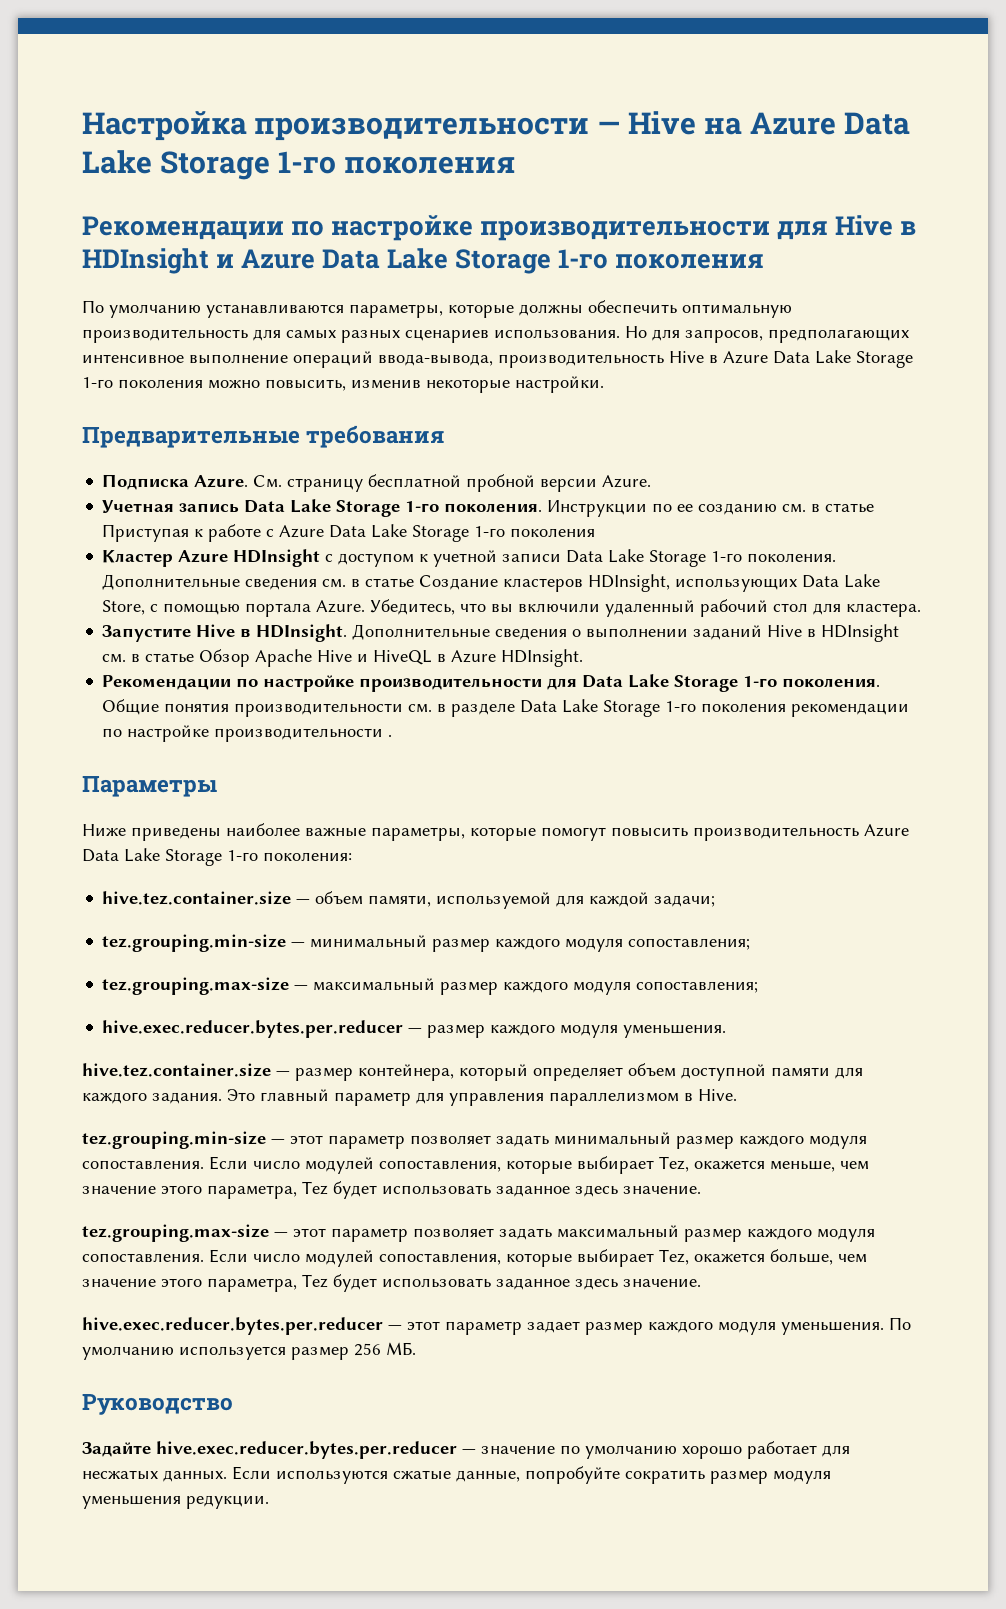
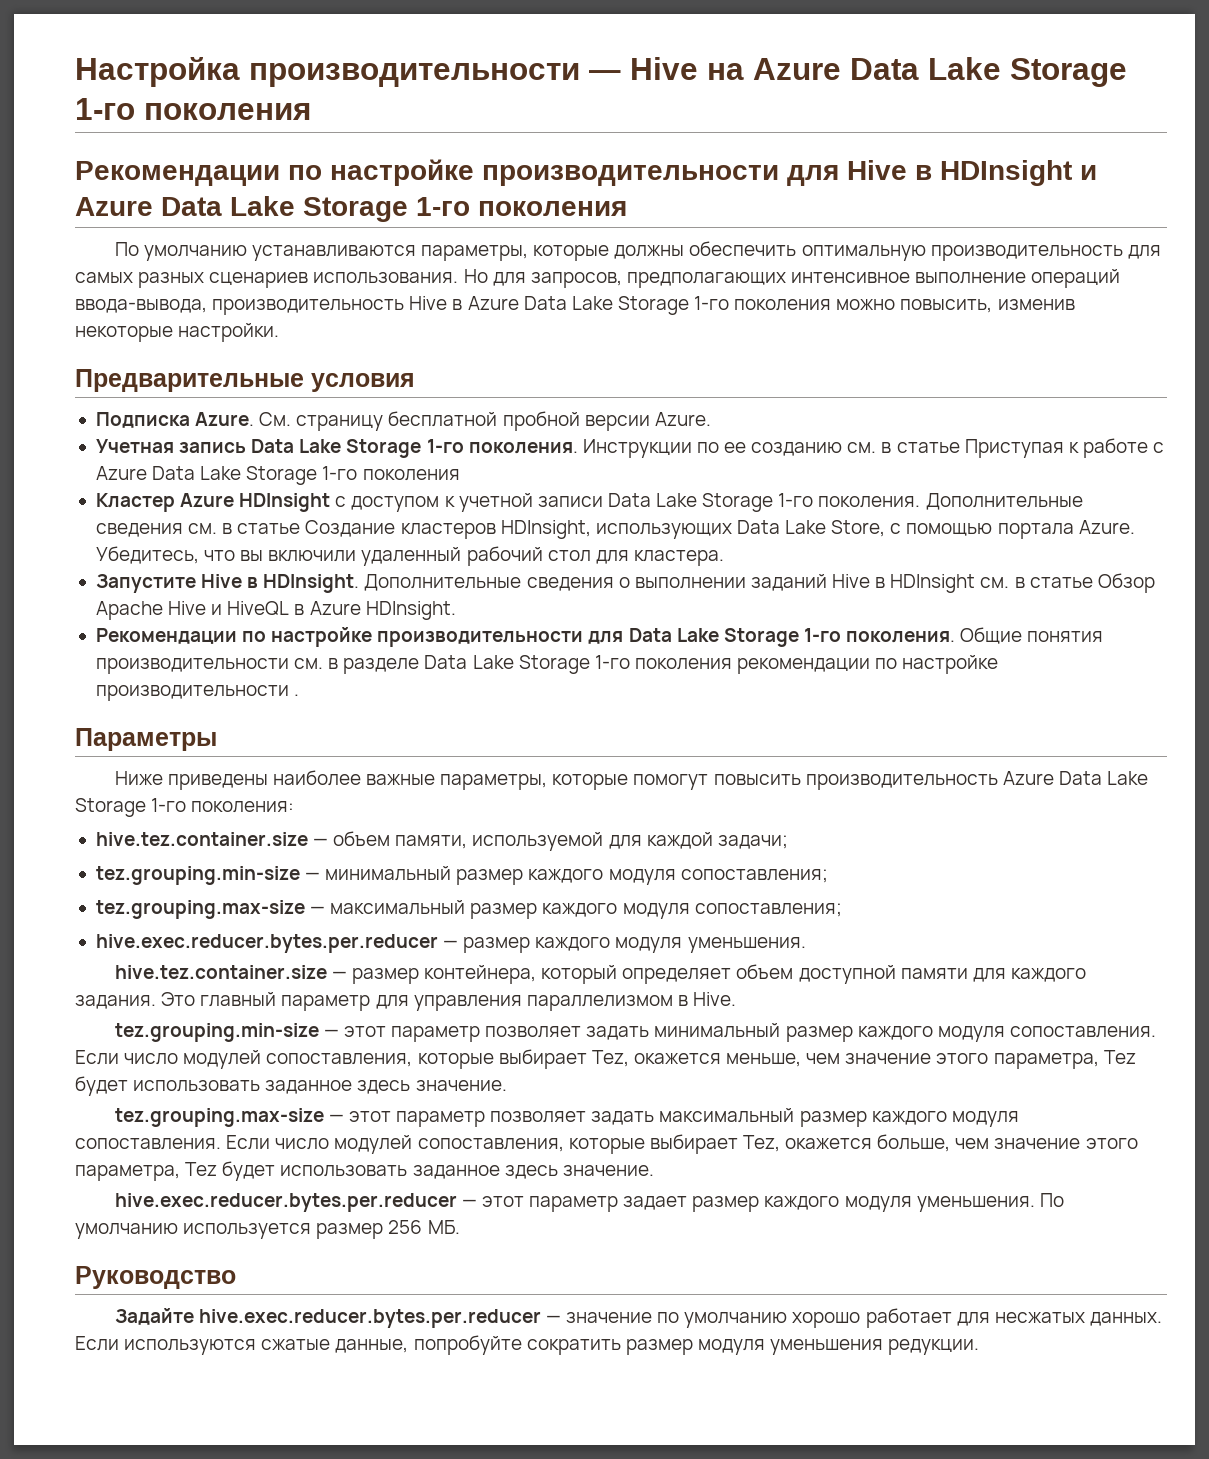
[306,425,445,448] требования -> [311,373,415,392] условия

